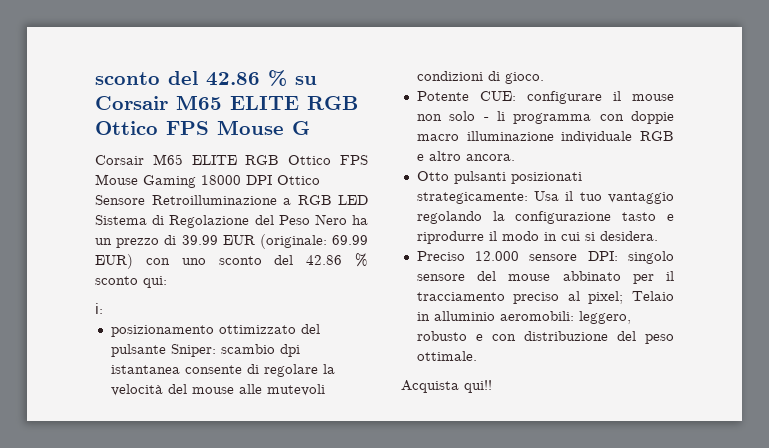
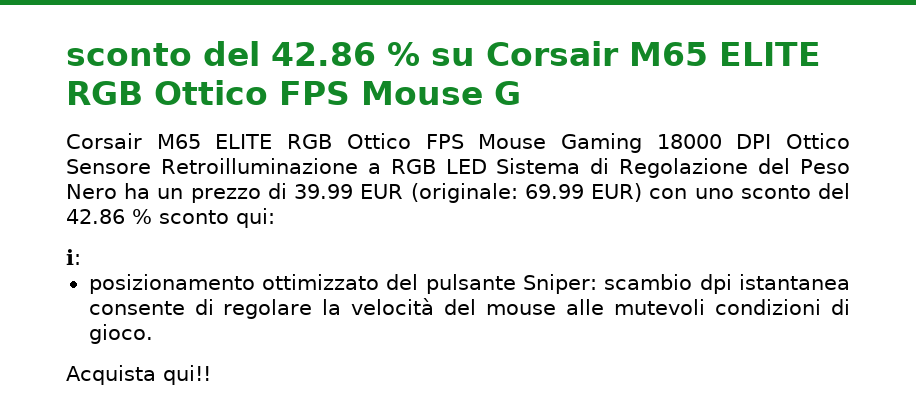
[416,91,674,104] [416,111,674,124] [416,131,674,143] [416,151,515,161] [416,171,582,184] [416,191,674,204] [416,211,674,224] [416,231,658,244] [416,251,674,264] [416,271,674,284] [416,291,674,304] [416,311,631,324] [416,331,674,344] [416,351,477,361] // Potente CUE: configurare il mouse non solo - li programma con doppie macro illuminazione individuale RGB e altro ancora. // Otto pulsanti posizionati strategicamente: Usa il tuo vantaggio regolando la configurazione tasto e riprodurre il modo in cui si desidera. // Preciso 12.000 sensore DPI: singolo sensore del mouse abbinato per il tracciamento preciso al pixel; Telaio in alluminio aeromobili: leggero, robusto e con distribuzione del peso ottimale. -> (153, 334) none

